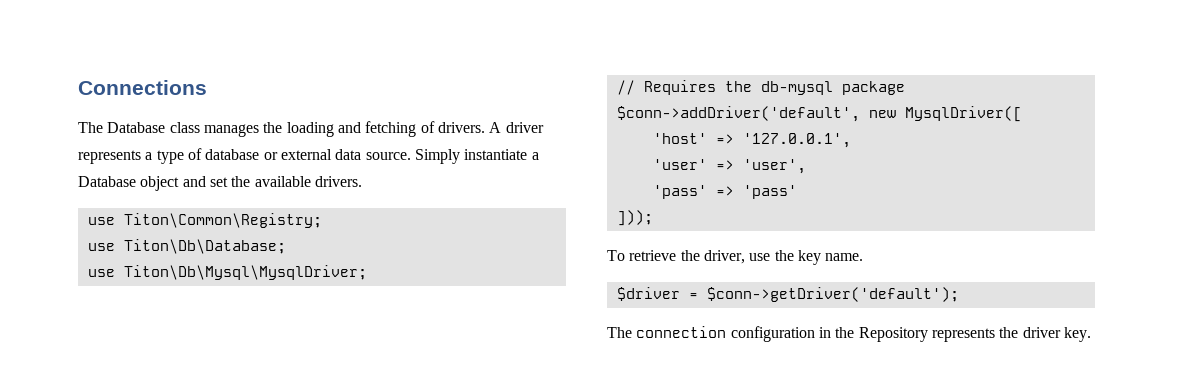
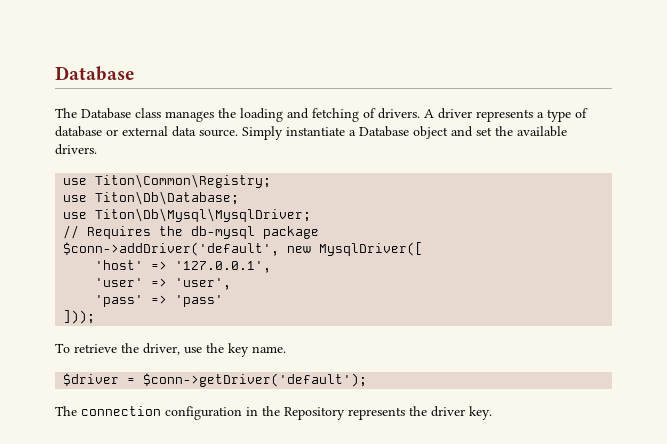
[78,80,207,95] Connections -> [55,66,135,81] Database

